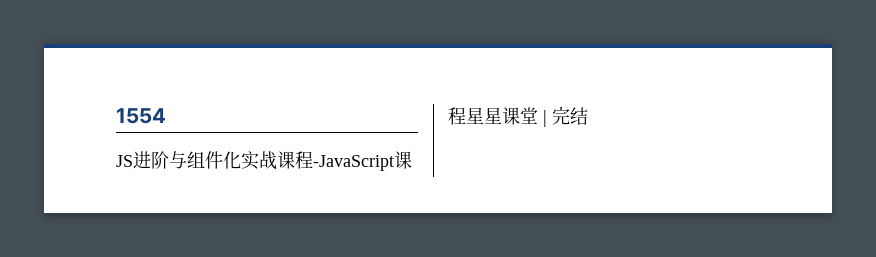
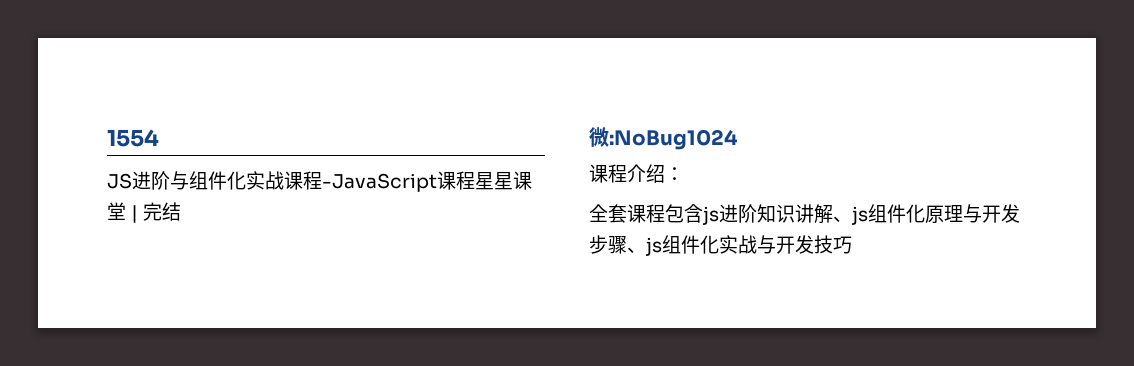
(588, 116) none -> [589,127,738,150] [589,164,684,183] [589,204,1020,225] [589,235,852,256] // 微:NoBug1024 // 课程介绍： // 全套课程包含js进阶知识讲解、js组件化原理与开发步骤、js组件化实战与开发技巧

